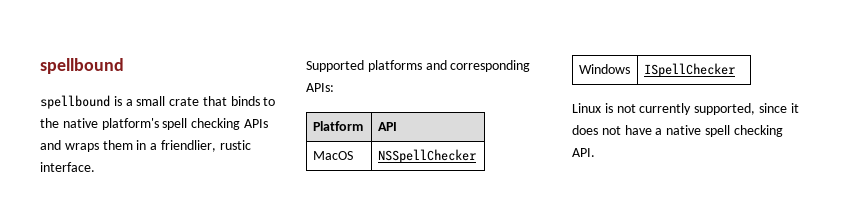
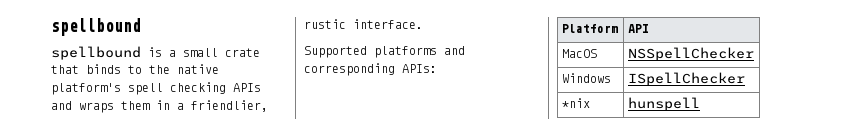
[572,103,799,115] [572,125,783,137] [572,148,595,157] // Linux is not currently supported, since it does not have a native spell checking API. -> [561,98,590,108] [627,97,700,111] // *nix | hunspell

